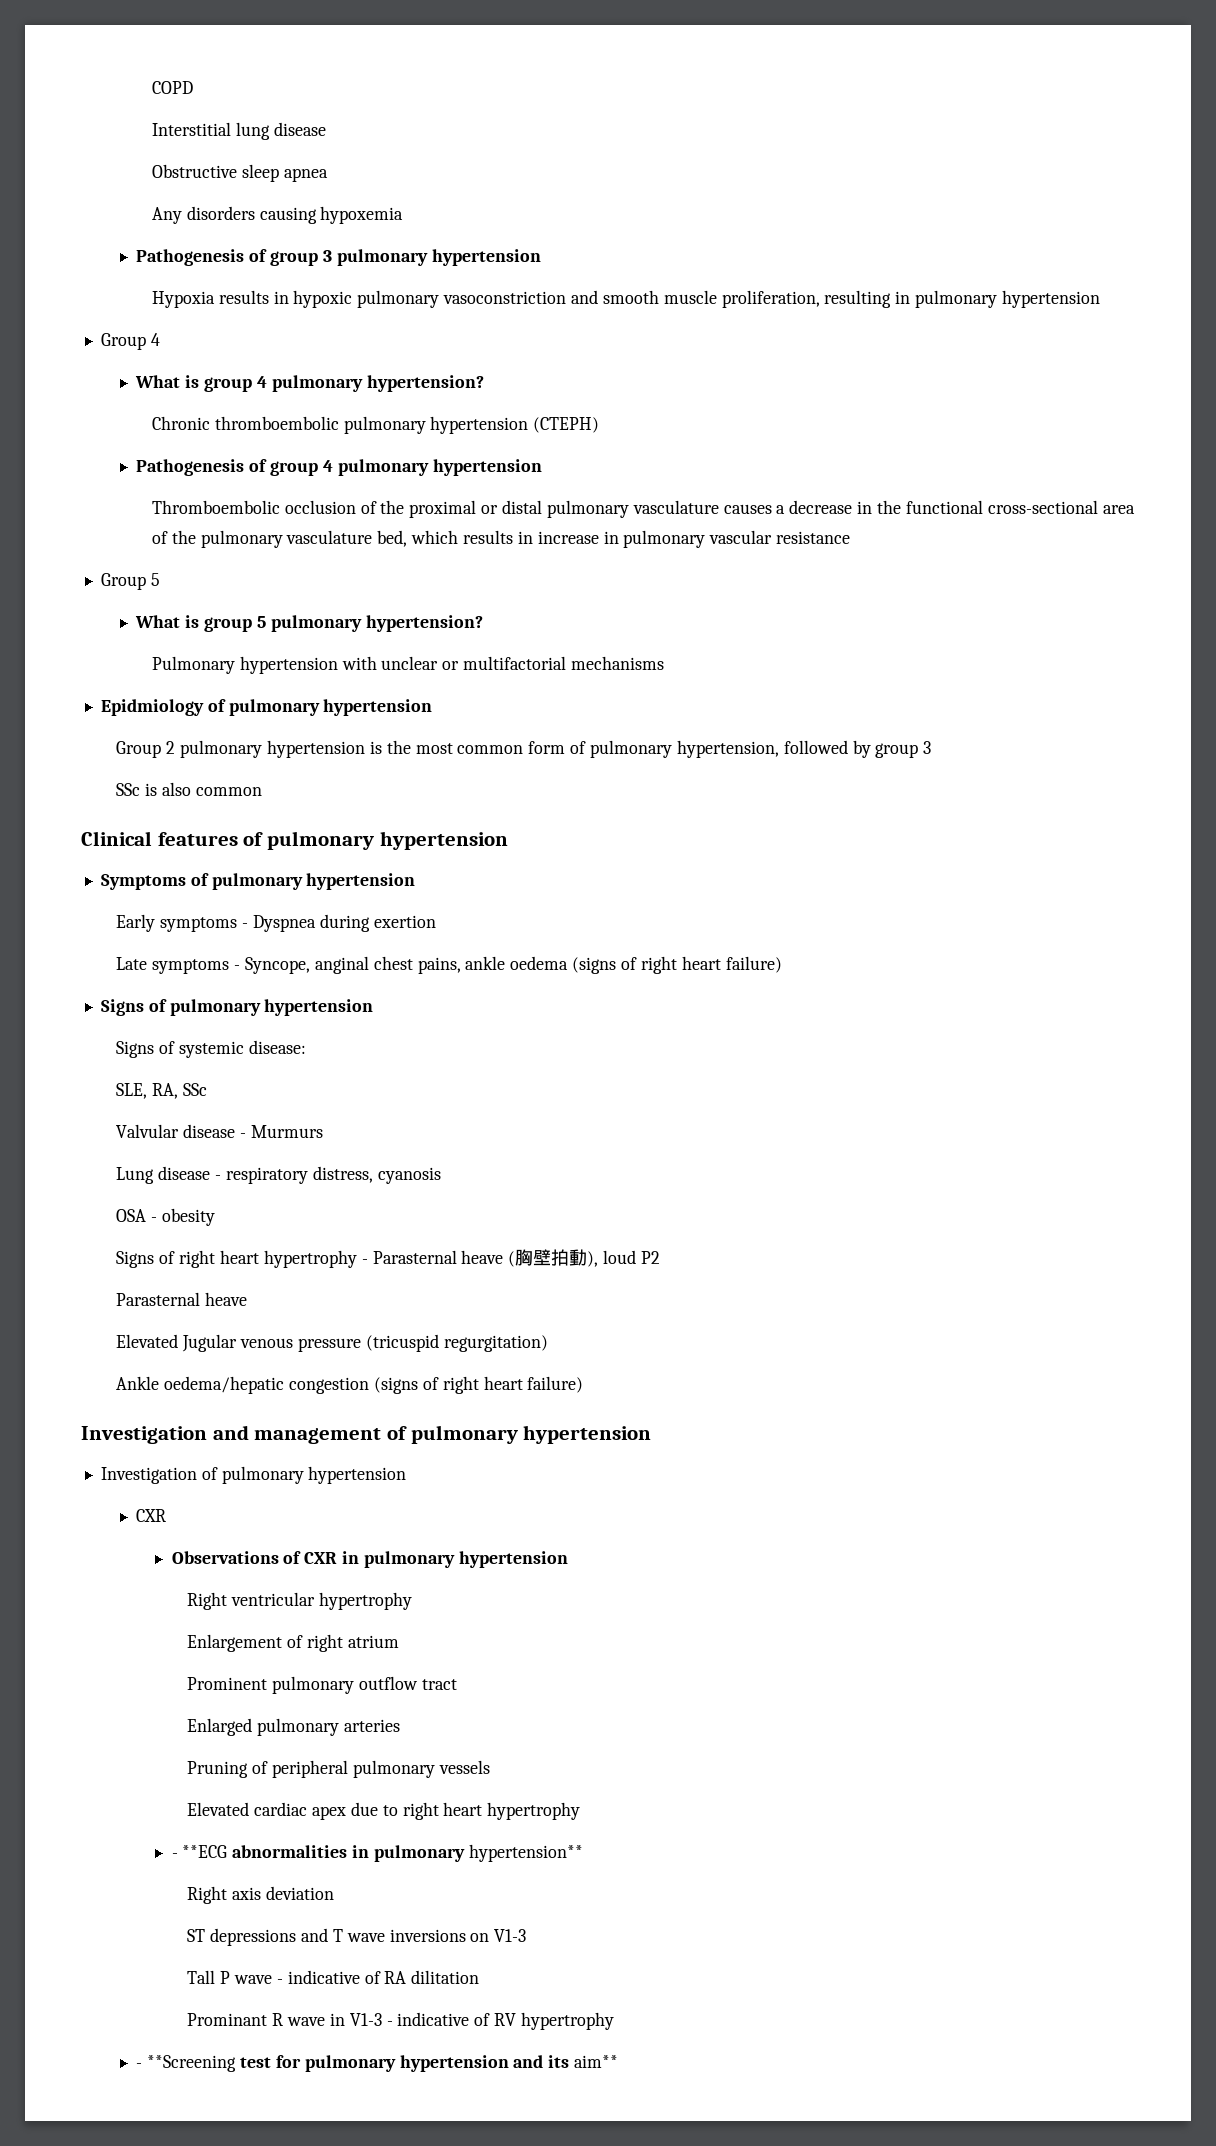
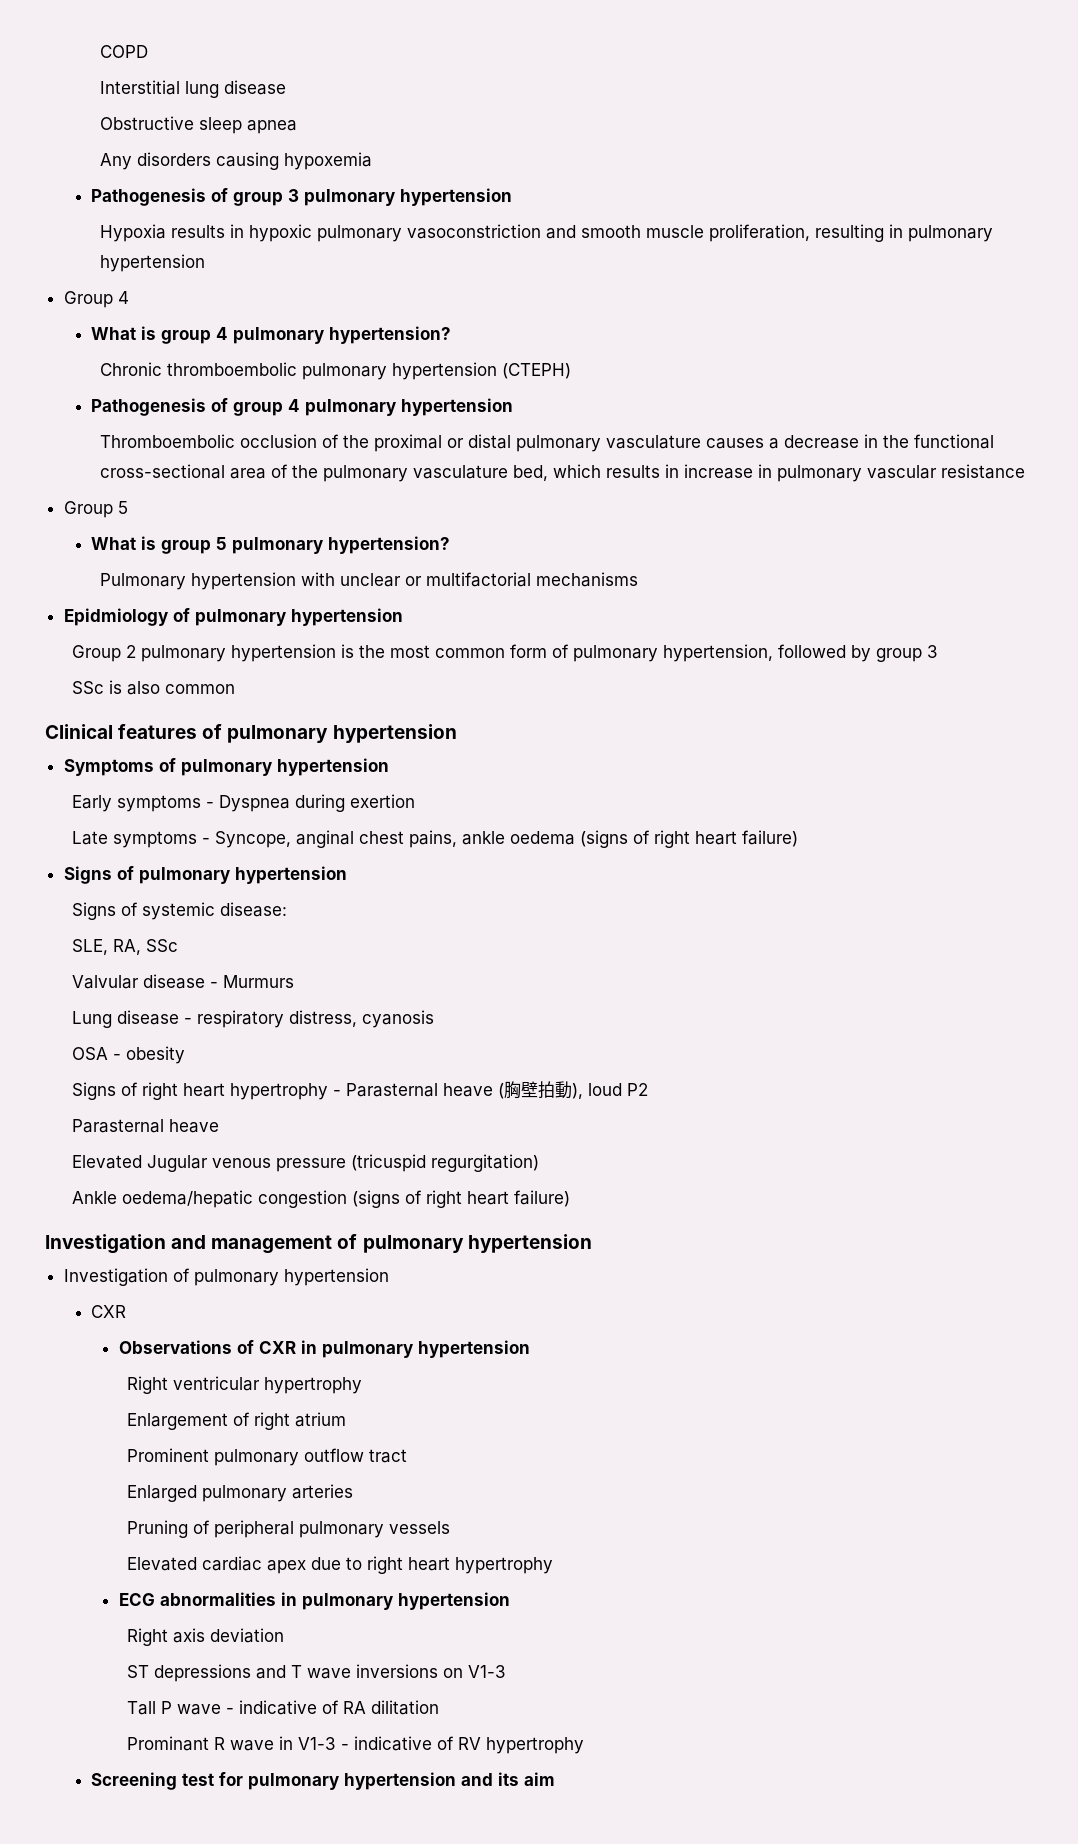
[171,1845,228,1858] - **ECG -> [118,1593,155,1606] ECG
[468,1844,583,1862] hypertension** -> [397,1592,510,1610] hypertension
[136,2055,237,2072] - **Screening -> [91,1772,178,1790] Screening
[574,2055,619,2068] aim** -> [524,1772,556,1786] aim

